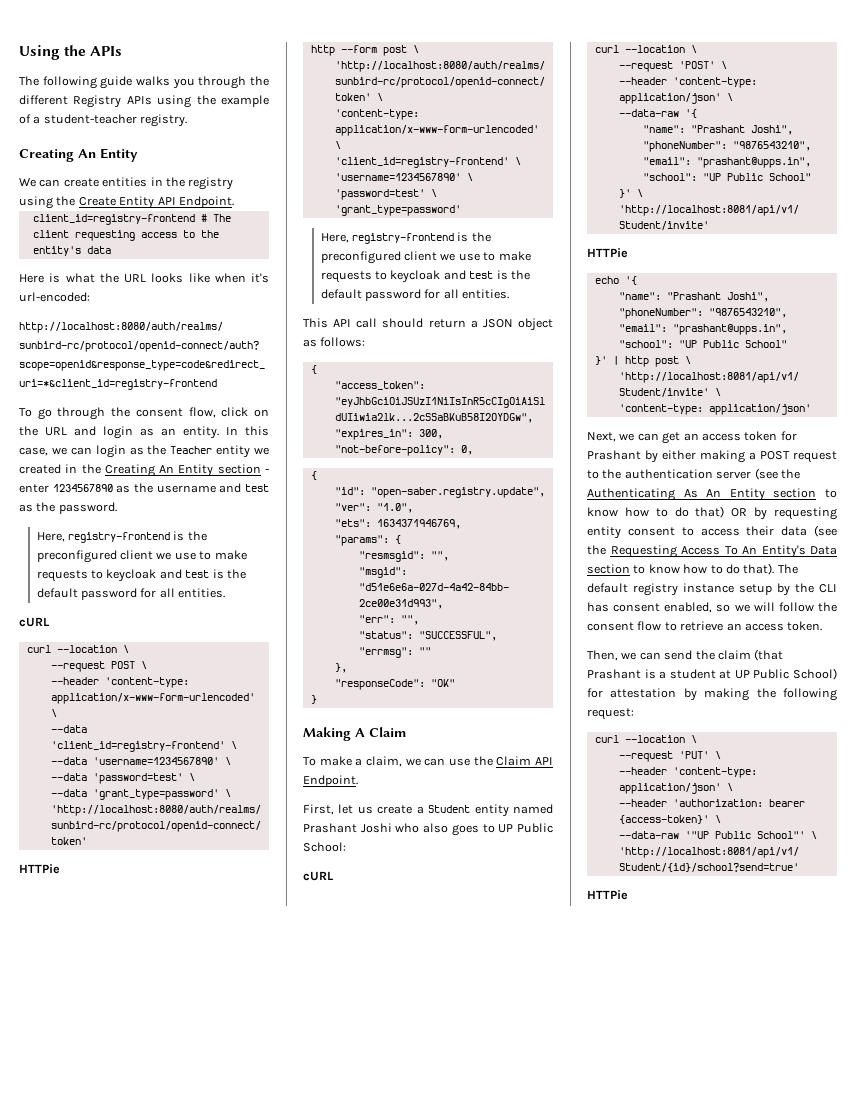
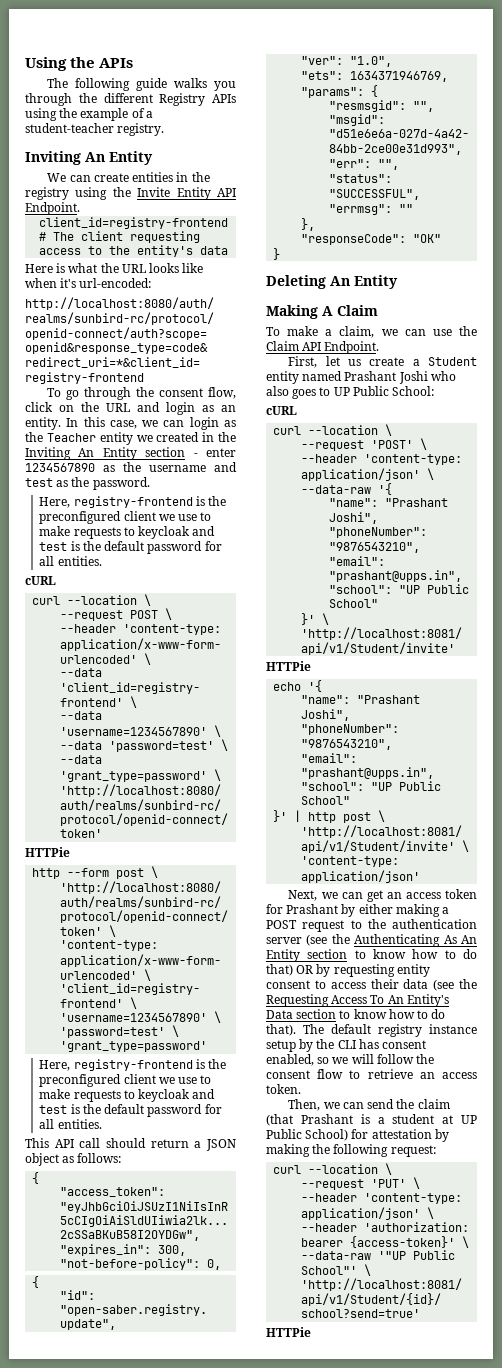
[19,149,74,162] Creating -> [25,151,81,165] Inviting
[78,197,116,206] Create -> [137,187,171,197] Invite
[104,464,155,477] Creating -> [25,447,71,460] Inviting
(317, 699) none -> [266,275,398,289] // Deleting An Entity

